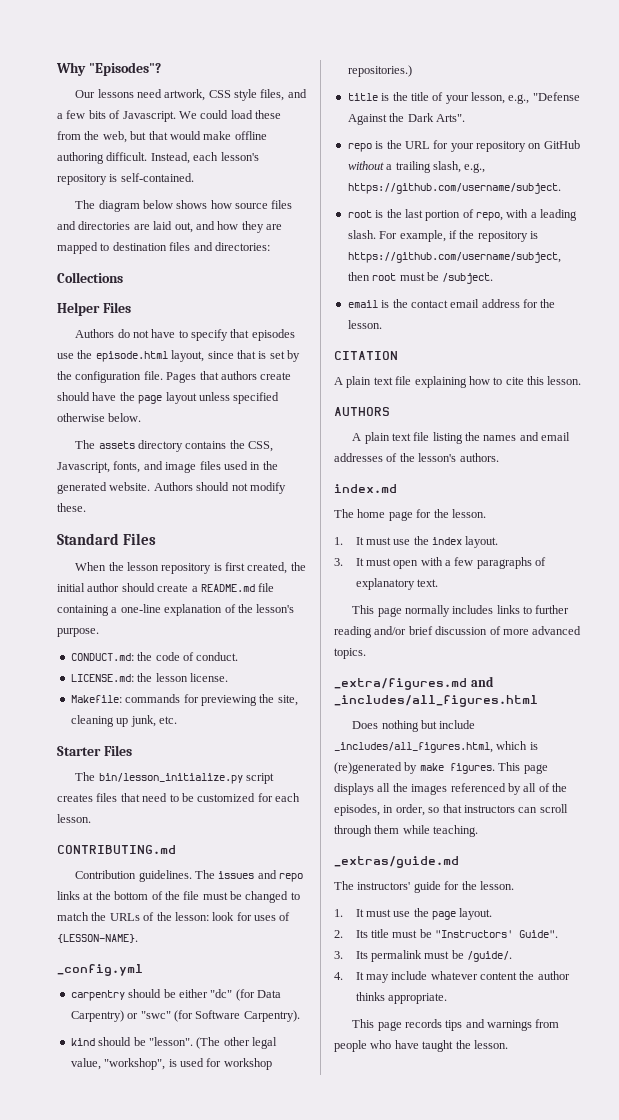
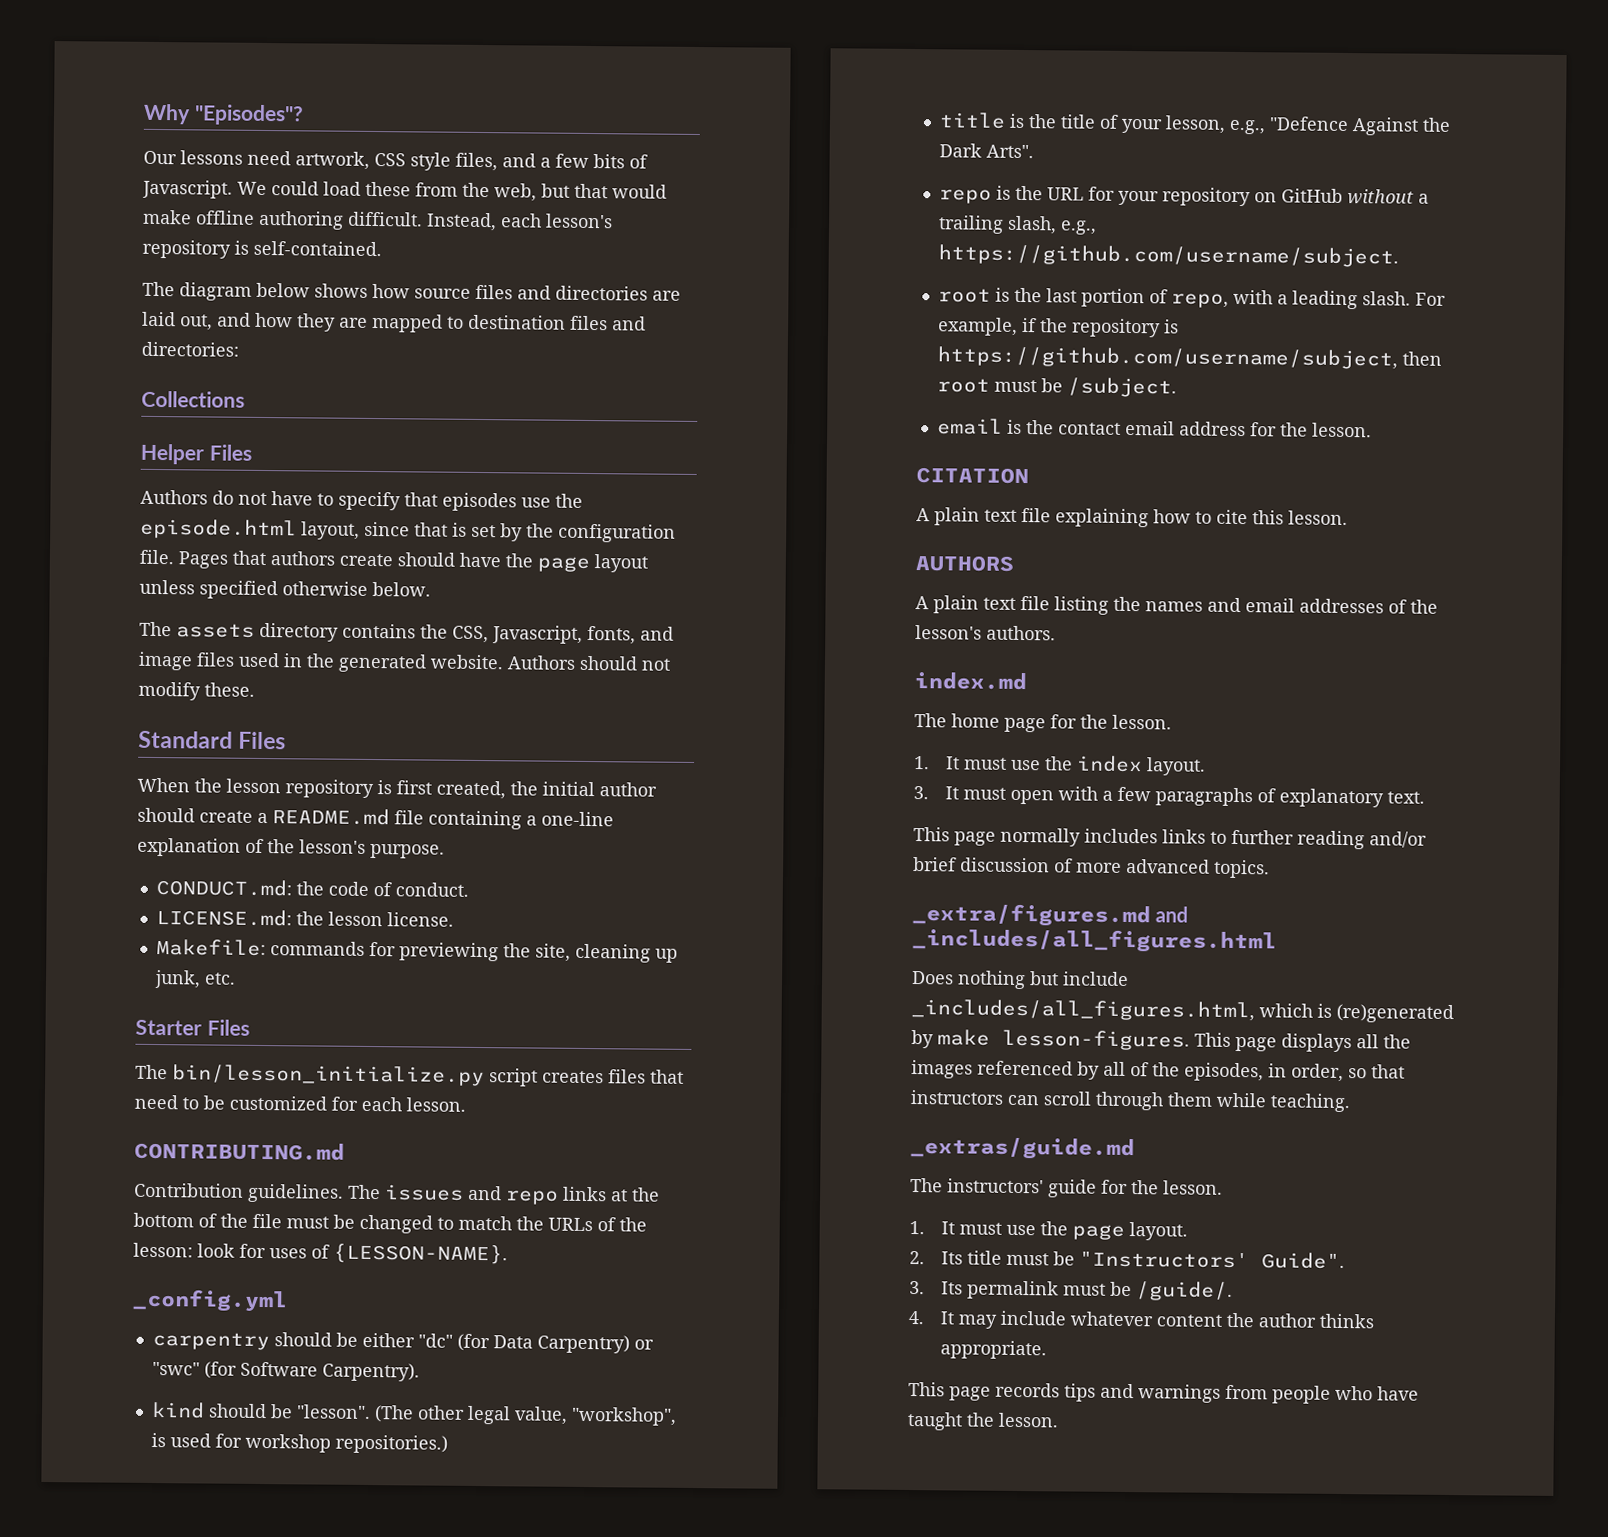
[532,92,580,101] "Defense -> [1268,116,1349,132] "Defence
[449,763,495,774] figures. -> [1002,1029,1190,1051] lesson-figures.

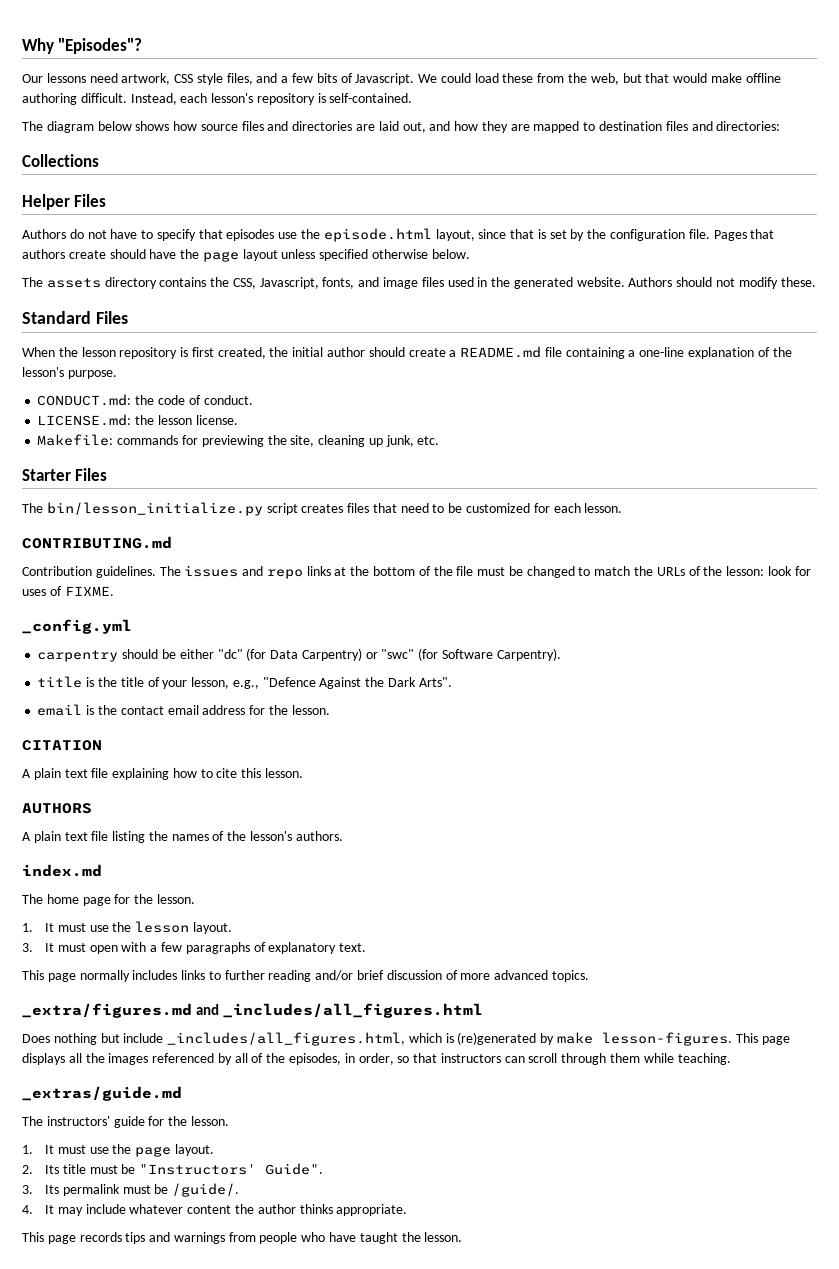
[333,1243,508,1265] {LESSON-NAME}. -> [64,586,114,596] FIXME.
[150,1401,677,1426] [150,1432,448,1454] // kind should be "lesson". (The other legal value, "workshop", is used for workshop repositories.) -> (561, 654) none
[938,185,1429,207] [937,215,1097,235] [937,244,1399,268] [937,287,1446,310] [937,317,1179,338] [936,346,1442,370] [936,377,1177,398] // repo is the URL for your repository on GitHub without a trailing slash, e.g., https://github.com/username/subject. // root is the last portion of repo, with a leading slash. For example, if the repository is https://github.com/username/subject, then root must be /subject. -> (452, 682) none
[1207,597,1384,614] and email addresses -> (209, 837) none
[1076,755,1144,773] index -> [135,921,190,933] lesson

